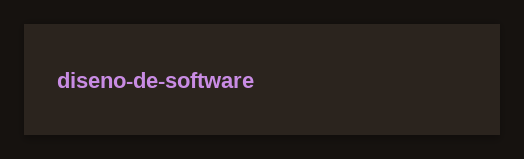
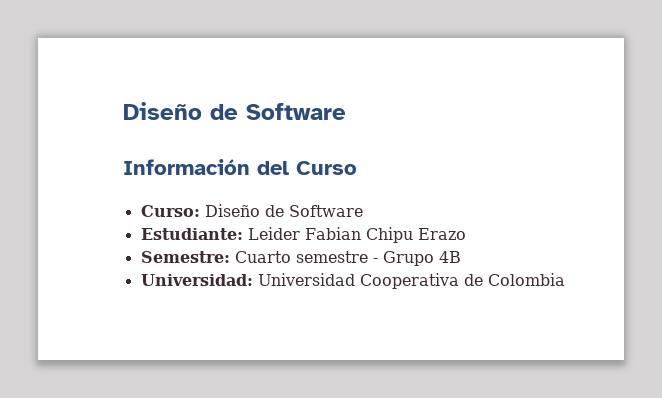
[57,72,254,88] diseno-de-software -> [123,102,346,120] [123,159,357,175] [140,204,363,217] [140,227,466,243] [140,251,461,266] [140,273,565,289] Diseño de Software // Información del Curso // Curso: Diseño de Software // Estudiante: Leider Fabian Chipu Erazo // Semestre: Cuarto semestre - Grupo 4B // Universidad: Universidad Cooperativa de Colombia

